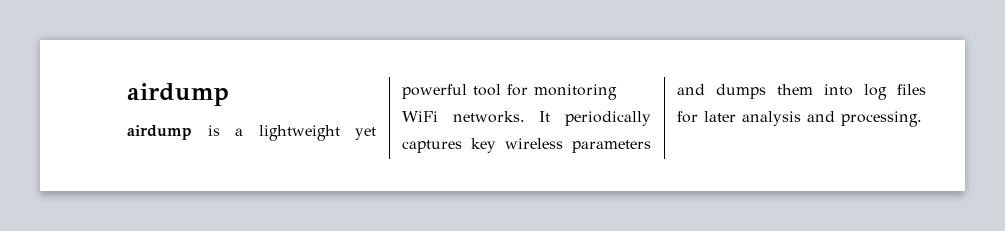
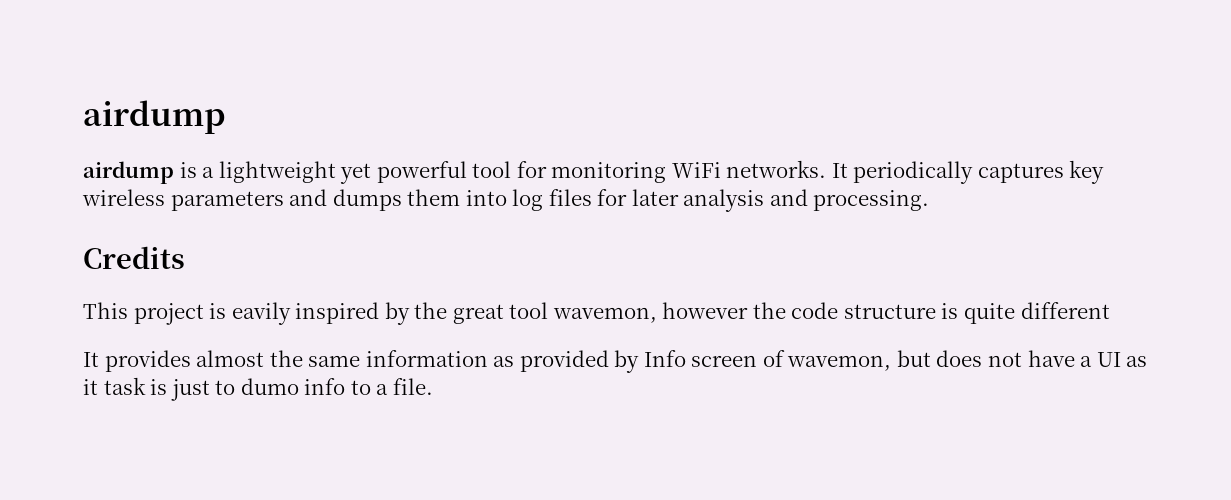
(922, 119) none -> [83,246,185,269] [83,302,1110,325] [83,350,1148,373] [83,377,433,401] // Credits // This project is eavily inspired by the great tool wavemon, however the code structure is quite different // It provides almost the same information as provided by Info screen of wavemon, but does not have a UI as it task is just to dumo info to a file.

